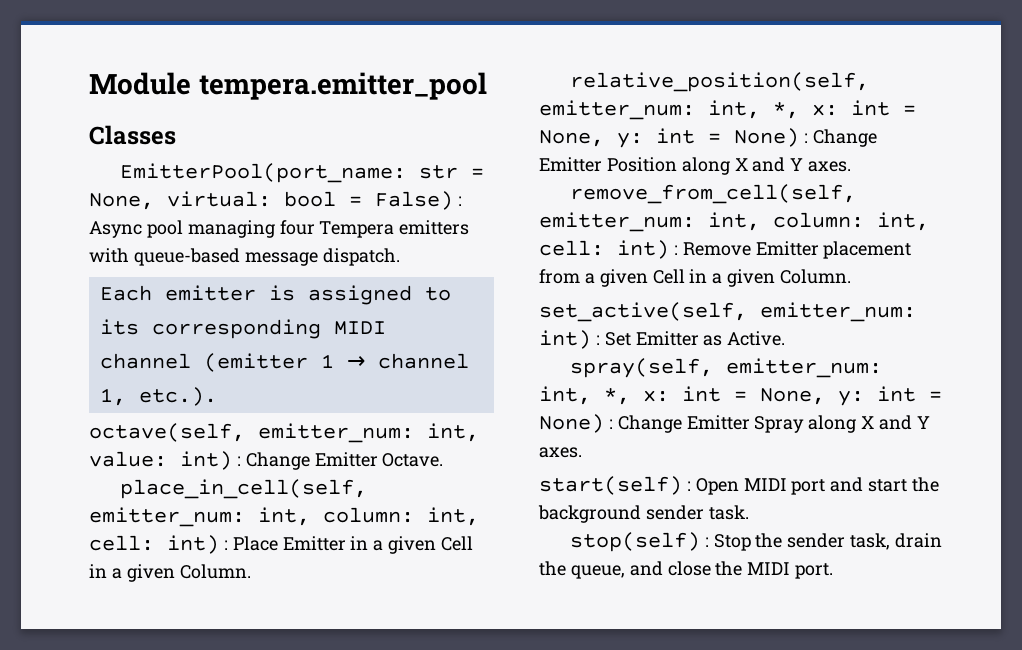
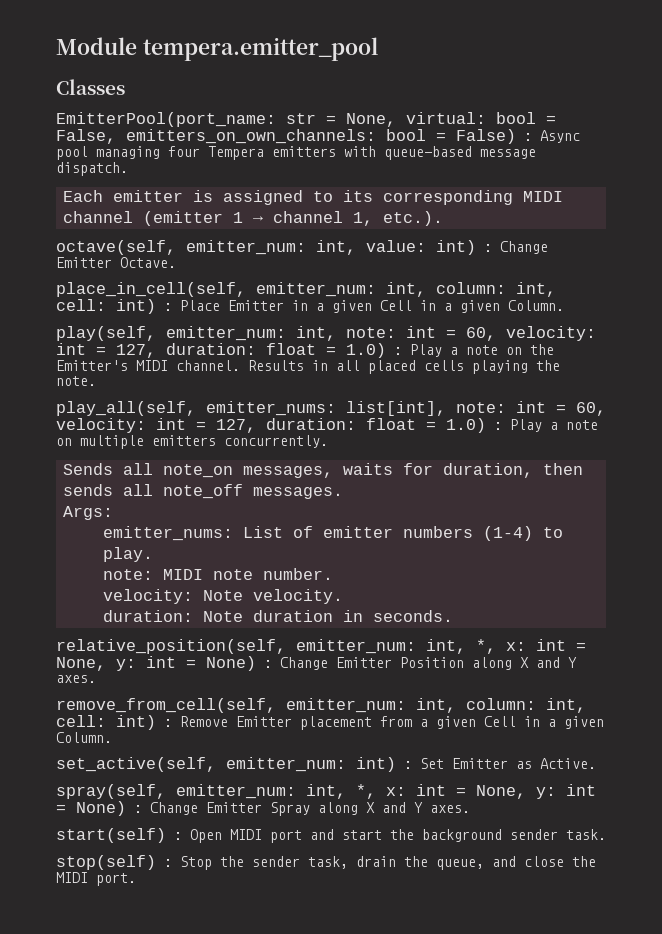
(362, 201) none -> [56,129,446,144] False, emitters_on_own_channels: bool =
(251, 571) none -> [56,326,596,341] [56,343,554,358] [56,360,560,374] [56,376,96,386] [56,401,606,416] [56,418,598,433] [56,435,328,449] [63,463,584,478] [63,484,344,499] [63,506,114,520] [103,526,564,541] [103,547,154,562] [103,568,334,580] [103,589,344,604] [103,610,454,622] // play(self, emitter_num: int, note: int = 60, velocity: int = 127, duration: float = 1.0) : Play a note on the Emitter's MIDI channel. Results in all placed cells playing the note. // play_all(self, emitter_nums: list[int], note: int = 60, velocity: int = 127, duration: float = 1.0) : Play a note on multiple emitters concurrently. // Sends all note_on messages, waits for duration, then sends all note_off messages. // Args: // emitter_nums: List of emitter numbers (1-4) to play. // note: MIDI note number. // velocity: Note velocity. // duration: Note duration in seconds.

